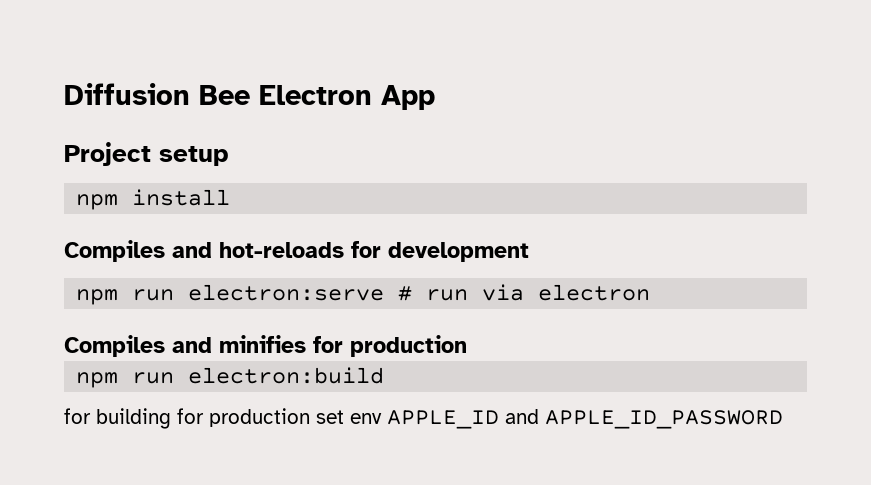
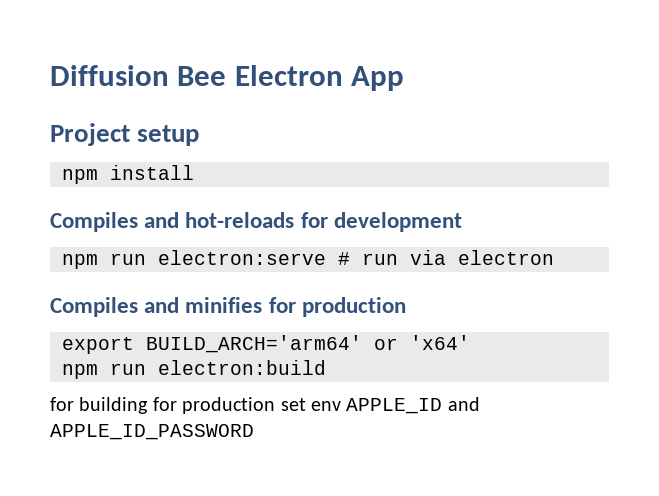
(467, 346) none -> [62,335,470,354] // export BUILD_ARCH='arm64' or 'x64'

